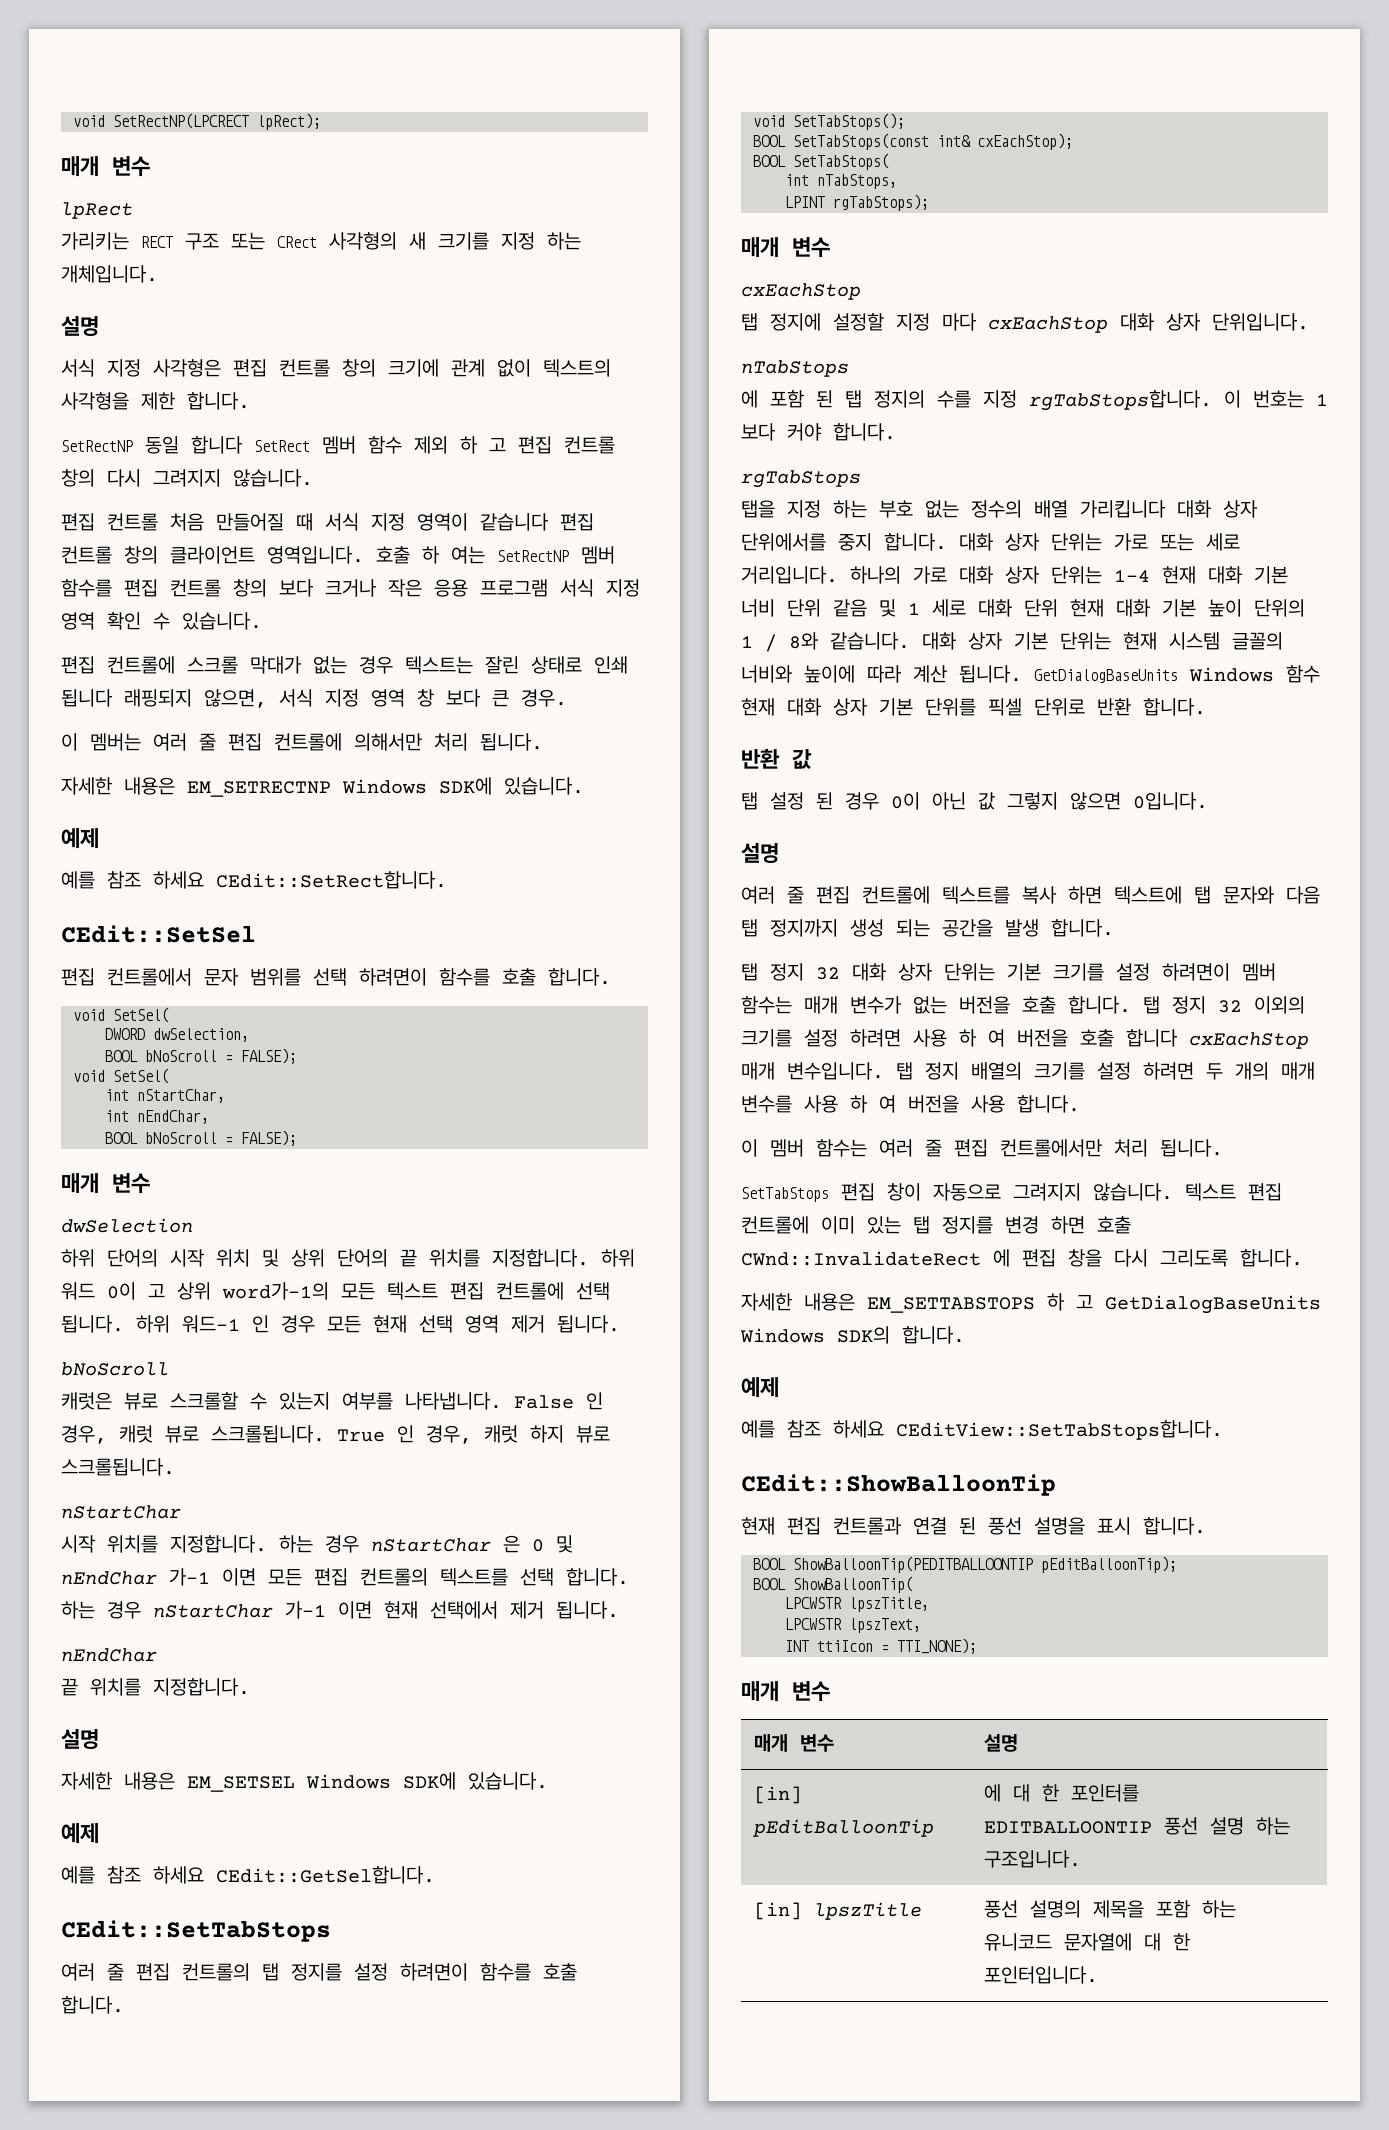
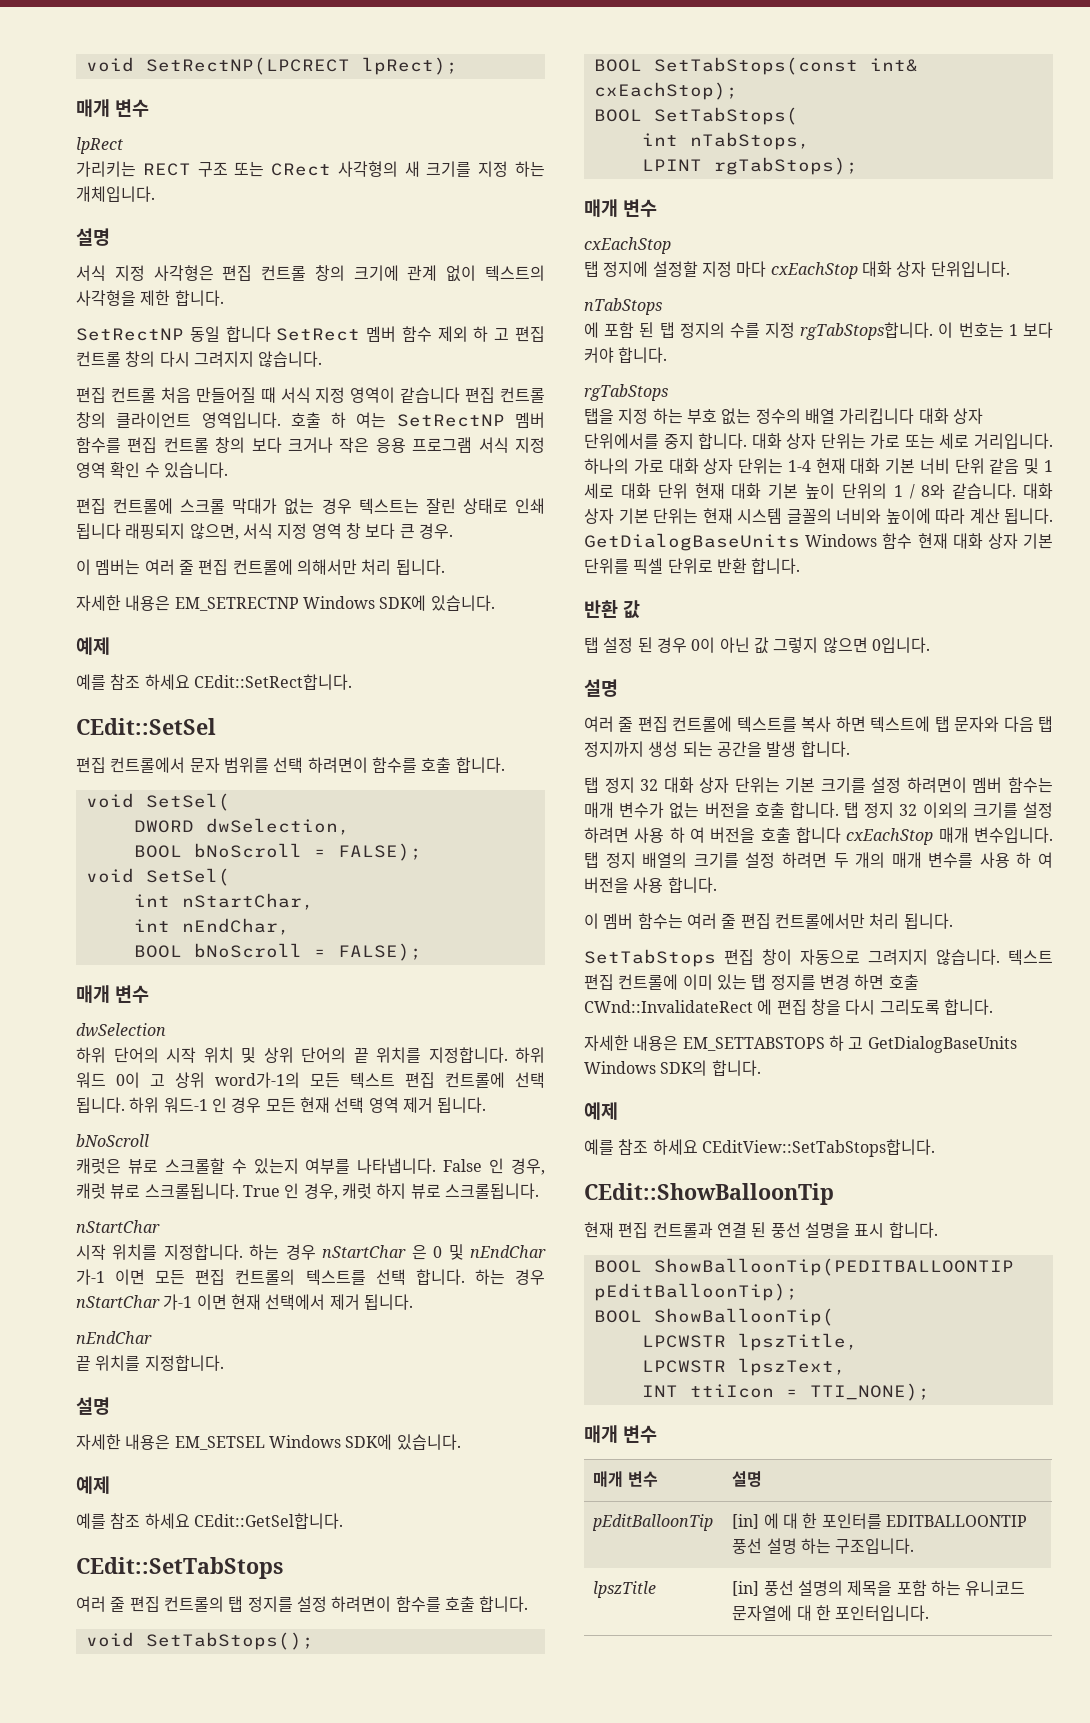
[754,1786,803,1804] [in] -> (763, 1479) none
(935, 1828) none -> [732,1514,760,1529] [in]
[754,1902,803,1920] [in] -> (915, 1546) none
(923, 1911) none -> [732,1581,760,1596] [in]

